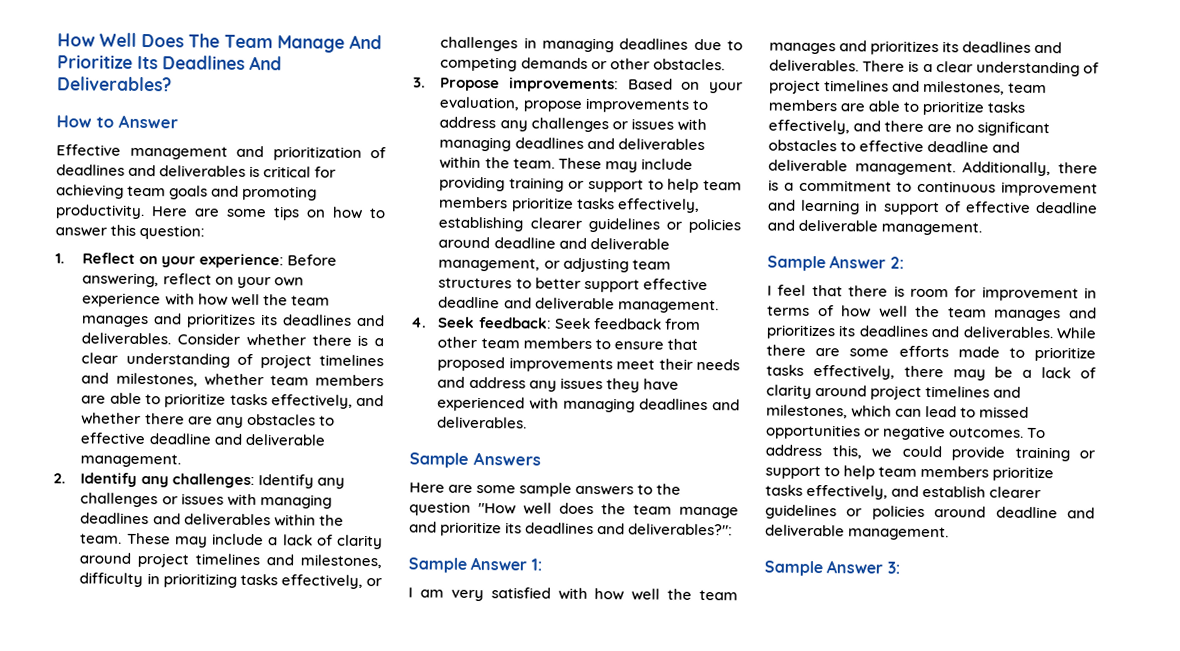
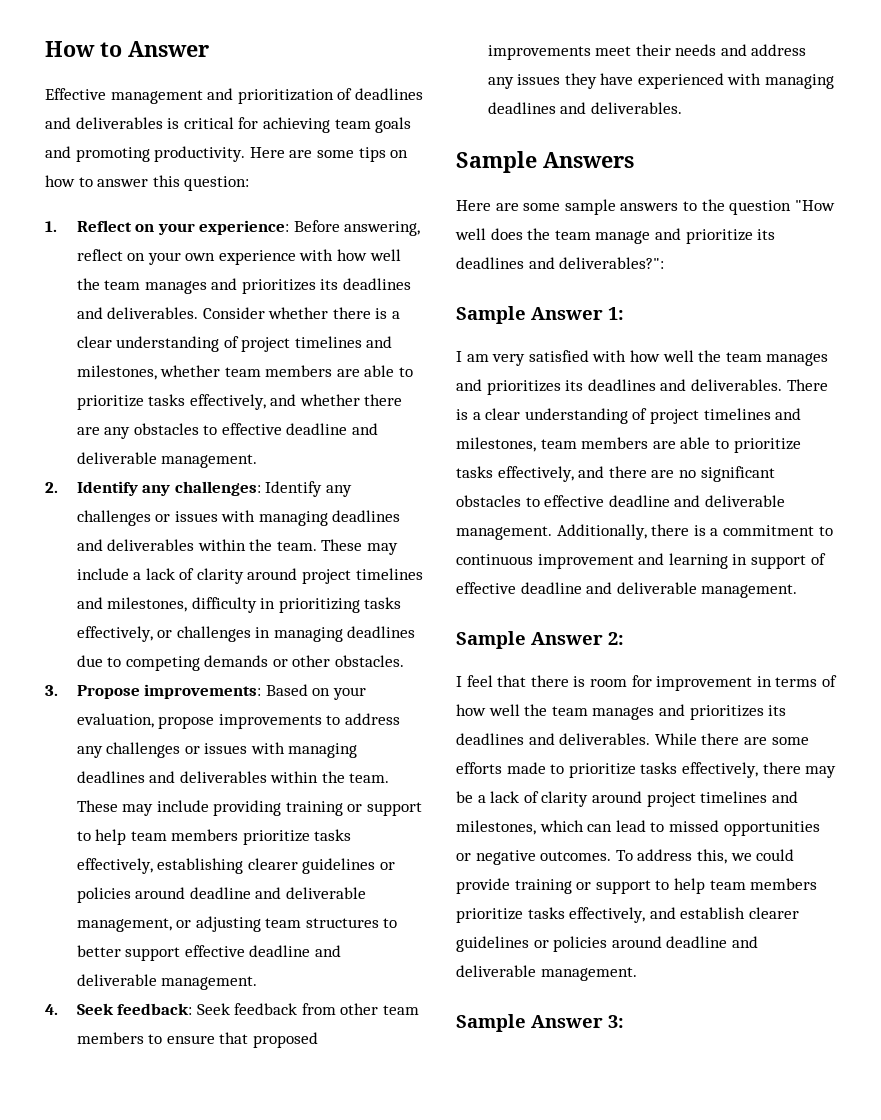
[57,32,382,53] [57,54,282,71] [57,76,172,92] [56,115,92,128] How Well Does The Team Manage And Prioritize Its Deadlines And Deliverables? // How -> [45,41,95,57] How

